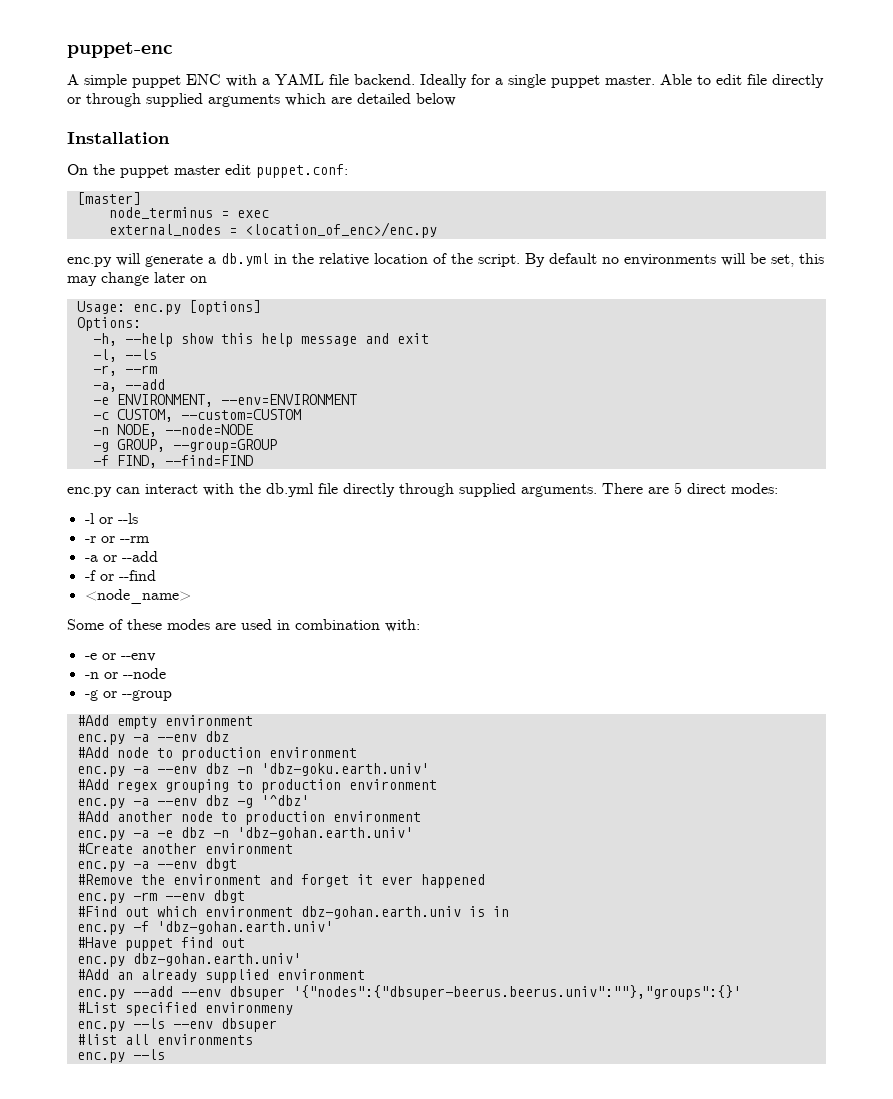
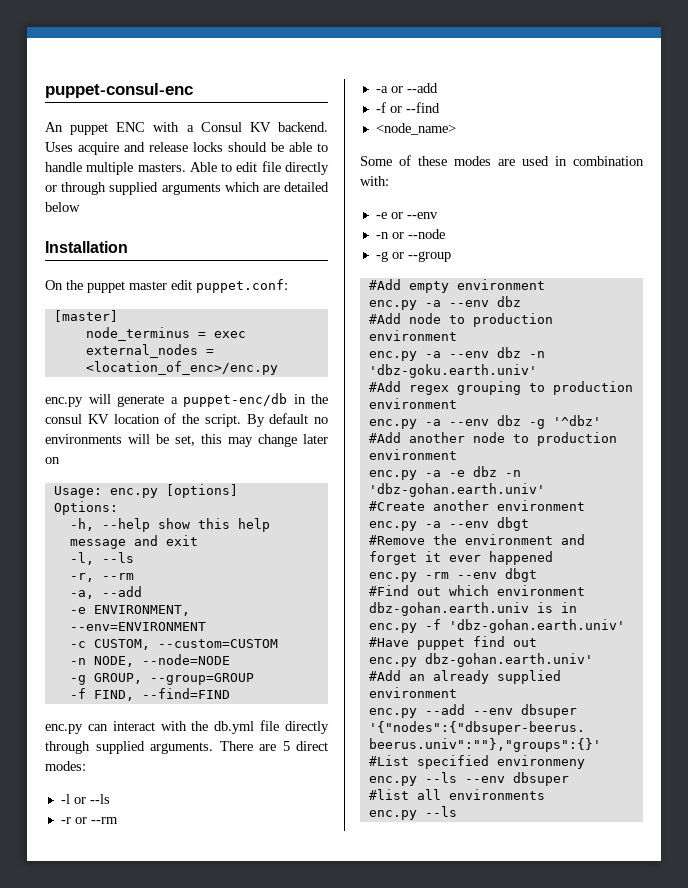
[67,42,173,58] [67,74,127,88] puppet-enc // A simple -> [45,83,193,98] [45,122,63,132] puppet-consul-enc // An
[275,73,655,88] YAML file backend. Ideally for a single puppet master. -> [200,122,328,132] [45,142,328,155] [45,162,186,175] Consul KV backend. Uses acquire and release locks should be able to handle multiple masters.
[221,253,269,266] db.yml -> [183,393,287,407] puppet-enc/db
[319,253,369,266] relative -> [45,414,109,424] consul KV

